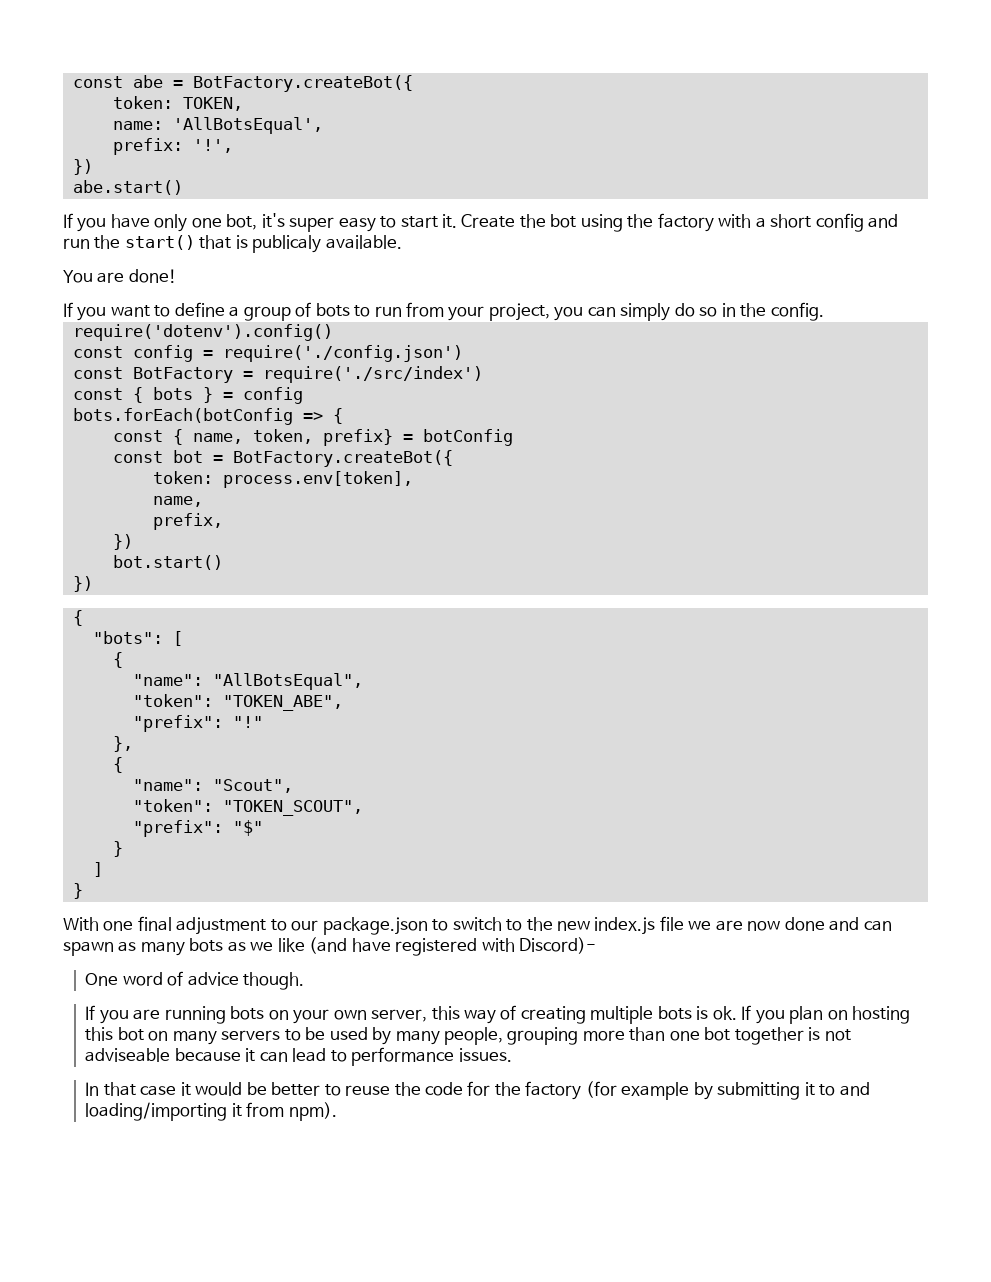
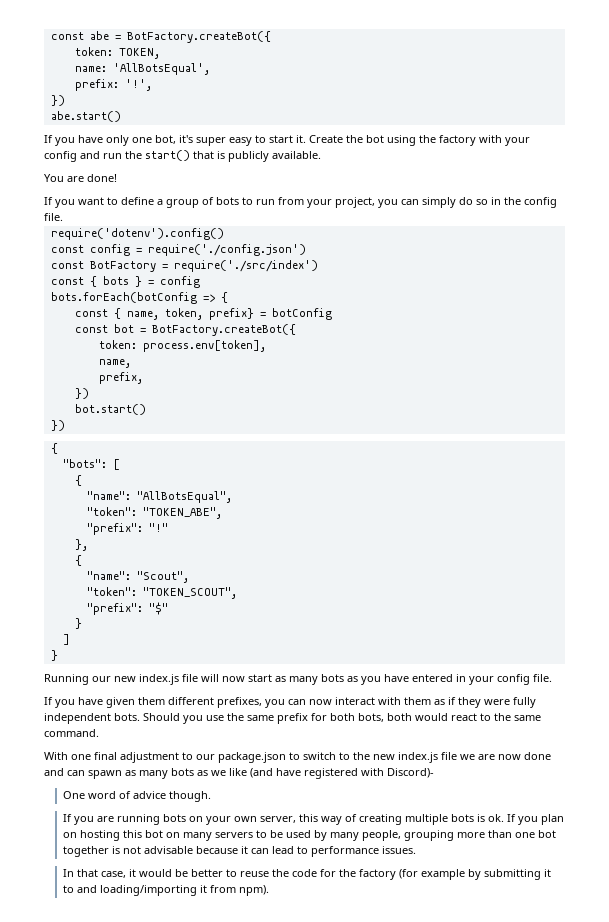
[755,214,812,228] a short -> [505,137,530,146] your
[252,235,322,253] publicaly -> [228,151,269,162] publicly
[770,302,824,321] config. -> [524,197,557,208] [44,213,63,221] config file.
(83, 891) none -> [44,674,552,685] [44,697,536,708] [44,713,541,724] [44,729,99,737] // Running our new index.js file will now start as many bots as you have entered in your config file. // If you have given them different prefixes, you can now interact with them as if they were fully independent bots. Should you use the same prefix for both bots, both would react to the same command.
[85,1048,171,1062] adviseable -> [144,846,194,854] advisable
[140,1085,177,1096] case -> [101,871,127,878] case,

